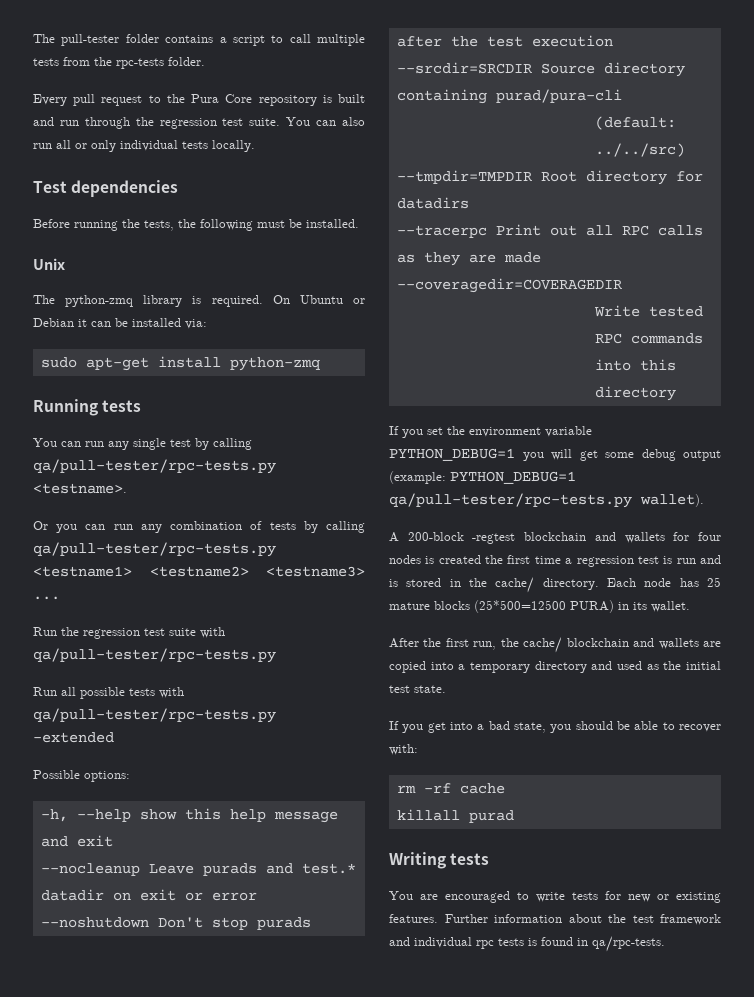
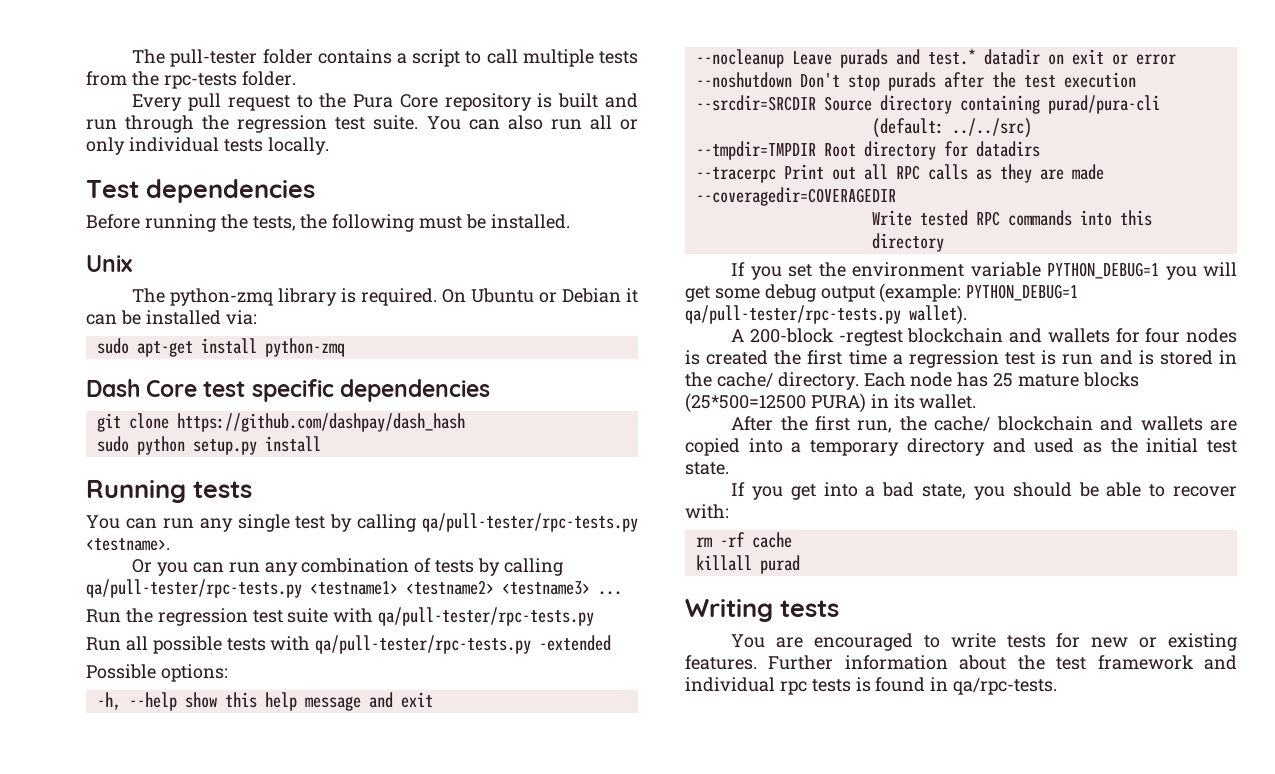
(320, 364) none -> [86,379,490,402] [96,413,465,432] [96,436,321,455] // Dash Core test specific dependencies // git clone https://github.com/dashpay/dash_hash // sudo python setup.py install

